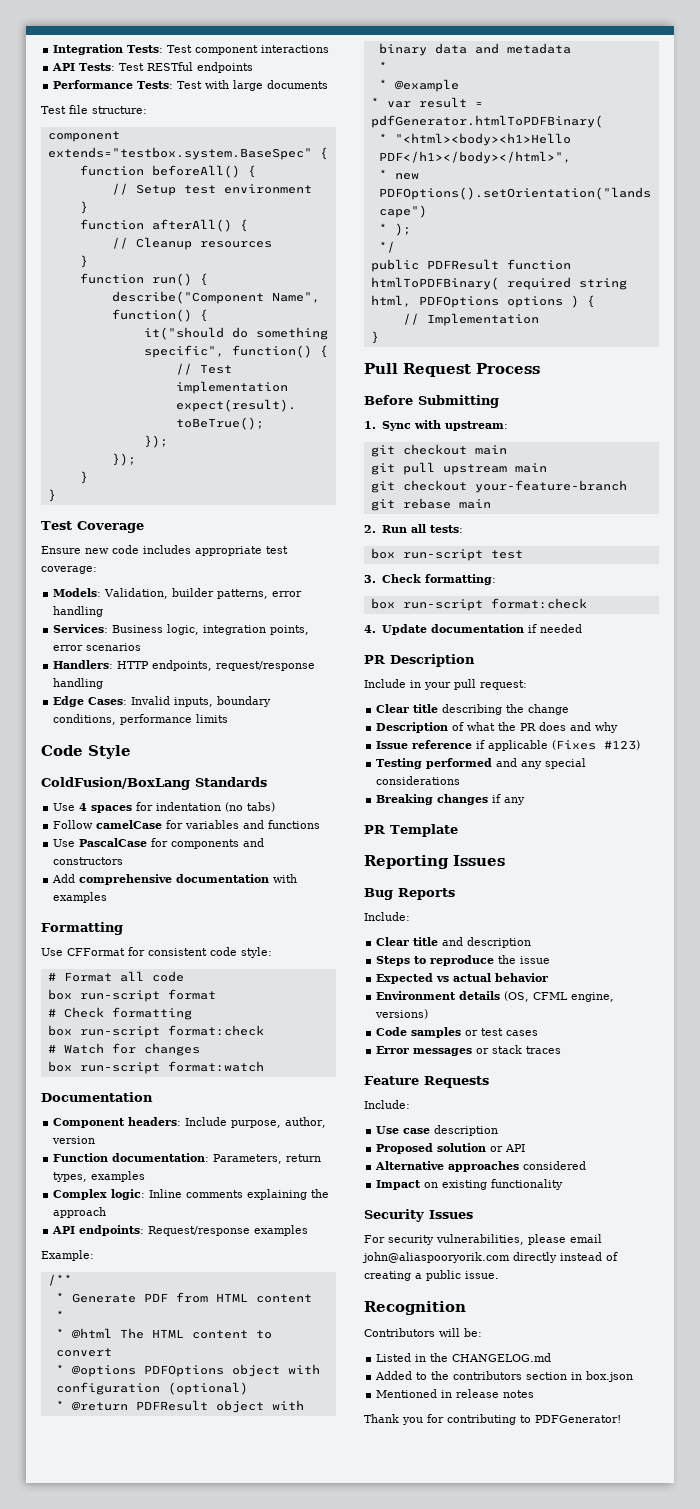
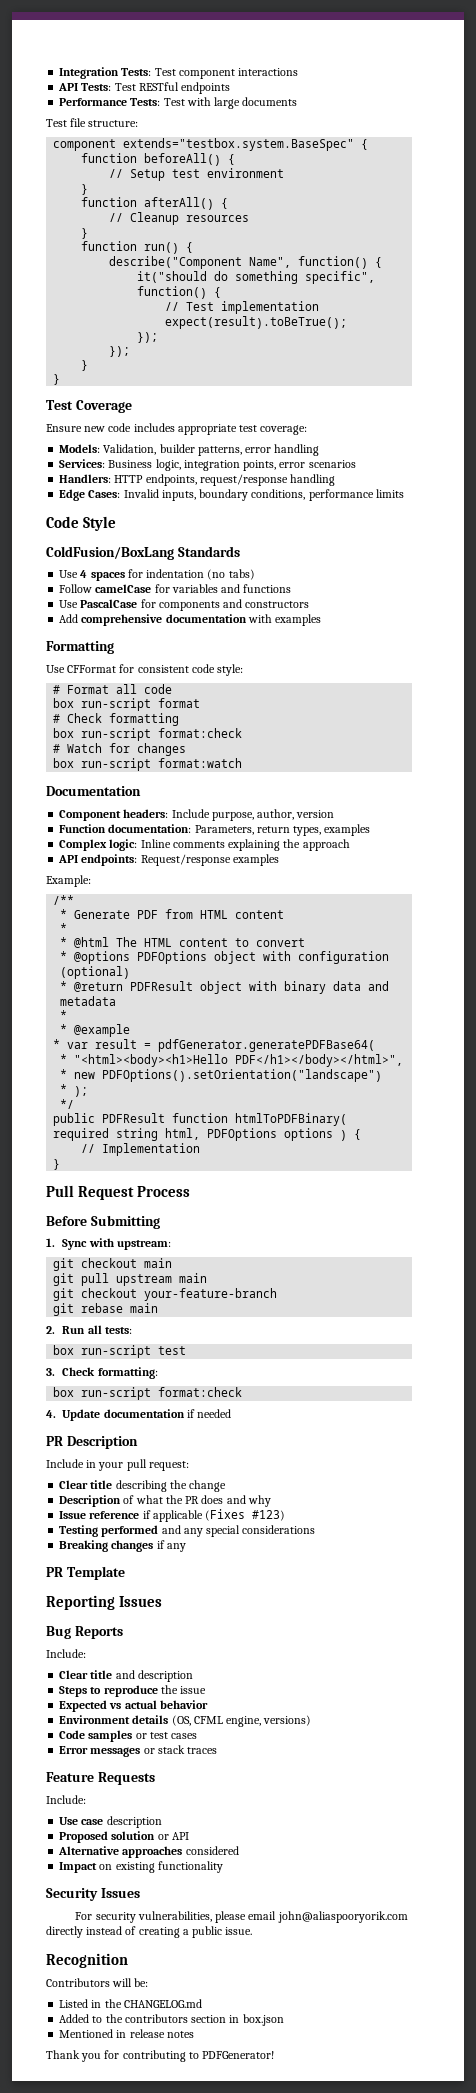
[370,115,603,128] pdfGenerator.htmlToPDFBinary( -> [158,1039,376,1052] pdfGenerator.generatePDFBase64(

